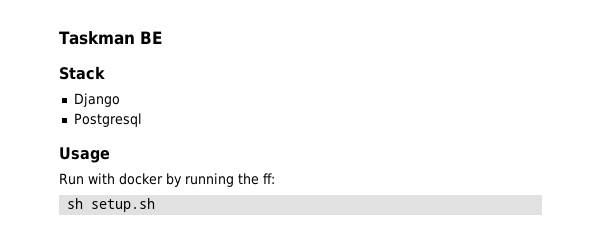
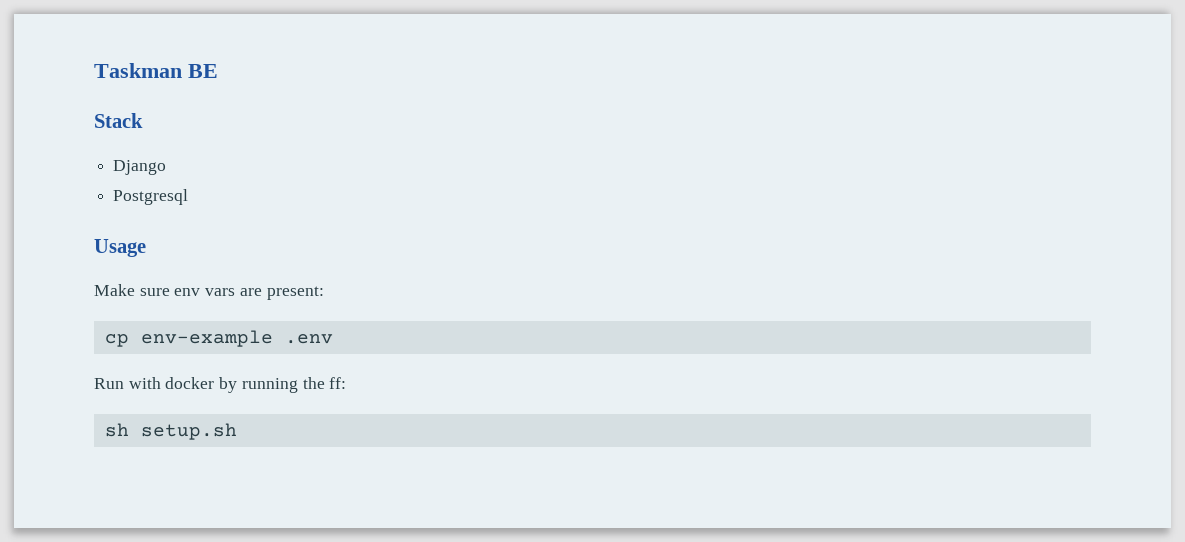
(110, 155) none -> [94,284,324,300] [104,330,333,347] // Make sure env vars are present: // cp env-example .env

